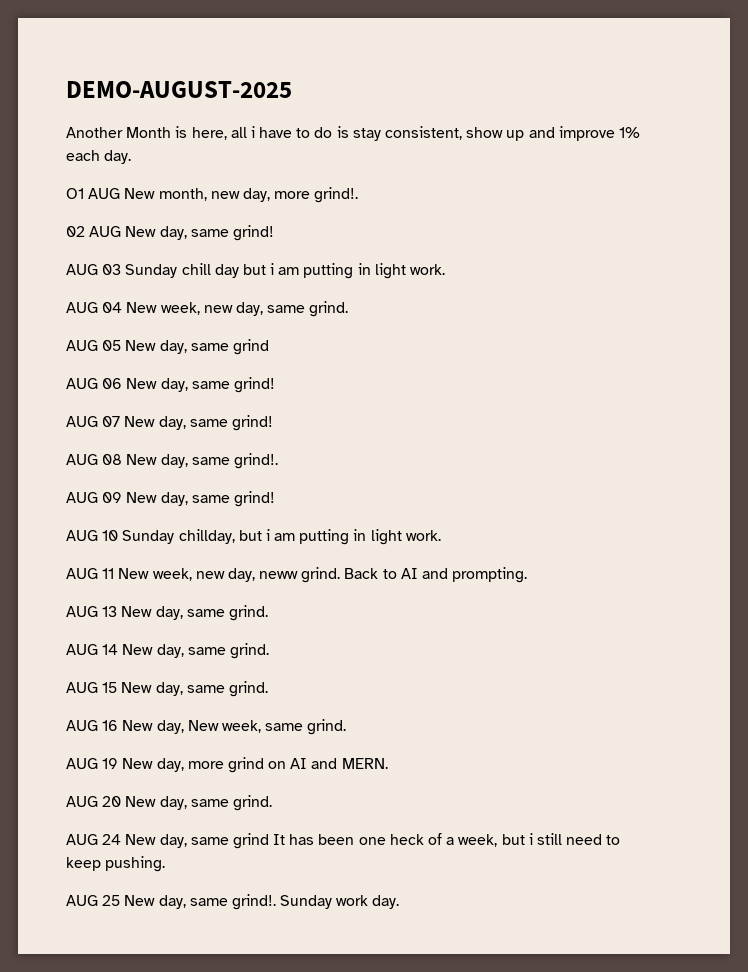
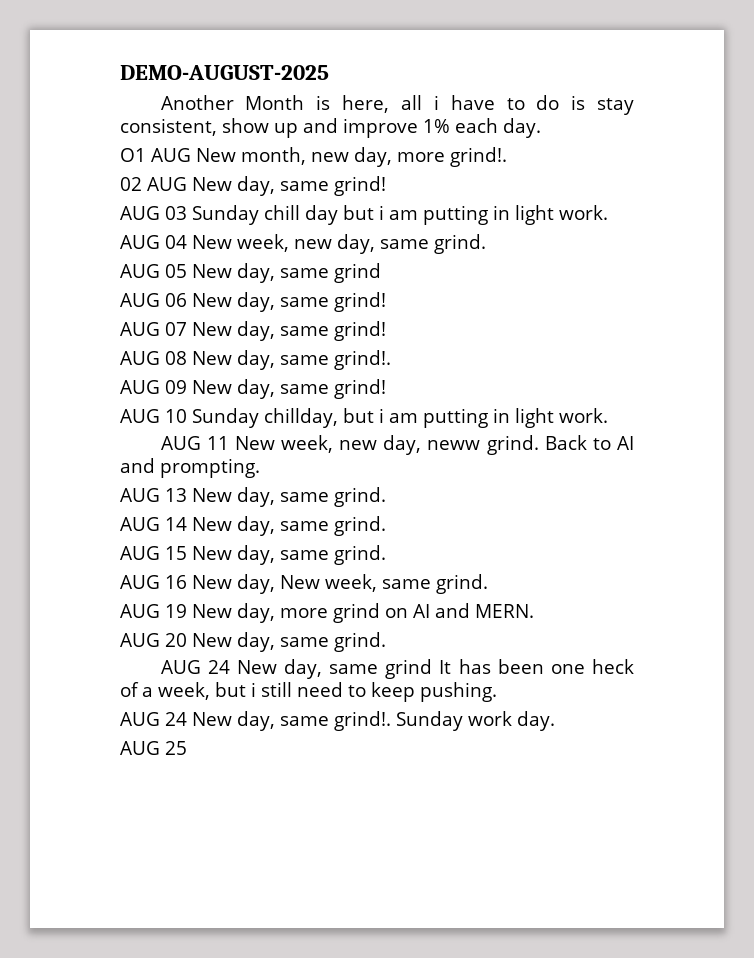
[102,895,121,906] 25 -> [165,712,187,726] 24
(400, 902) none -> [120,741,187,755] // AUG 25

